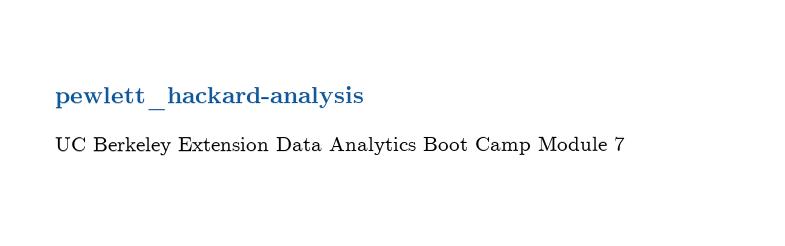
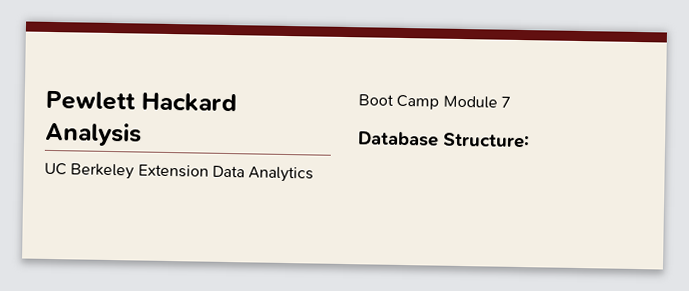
[54,86,364,111] pewlett_hackard-analysis -> [45,90,237,113] [44,121,142,147] Pewlett Hackard Analysis
(626, 143) none -> [358,131,530,149] // Database Structure:

